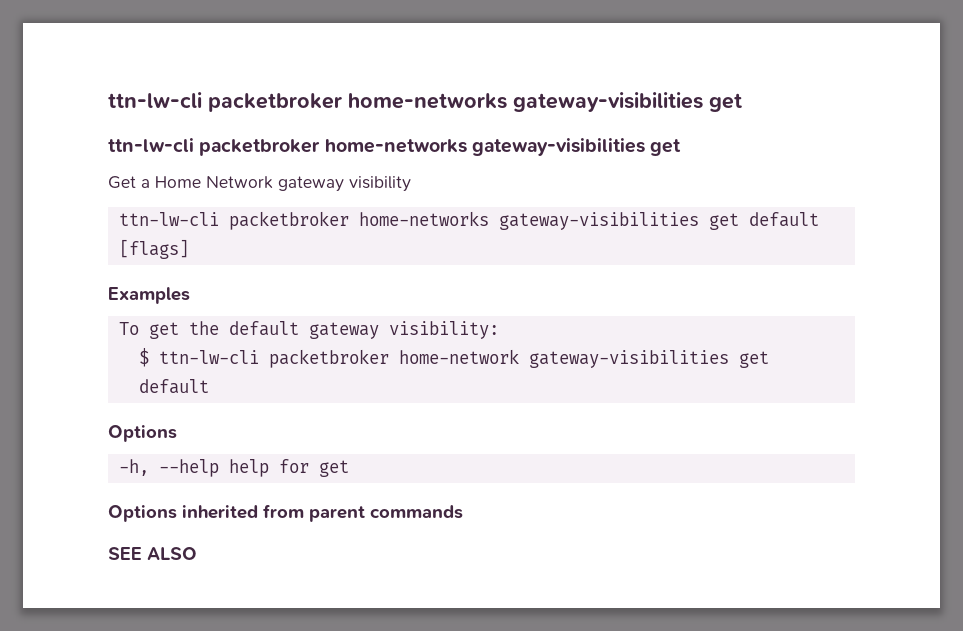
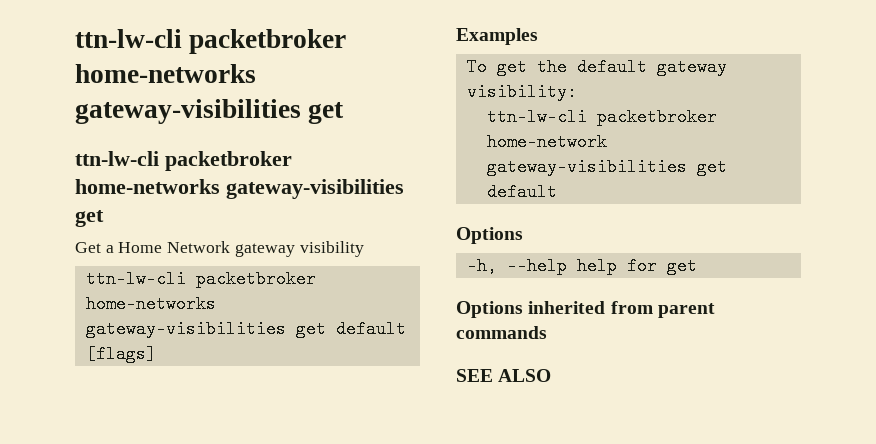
[138,348,149,367] $ -> (577, 92) none

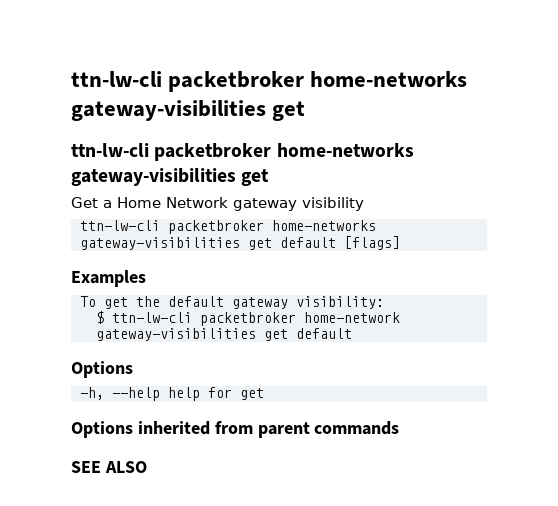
(577, 92) none -> [96,311,104,324] $

